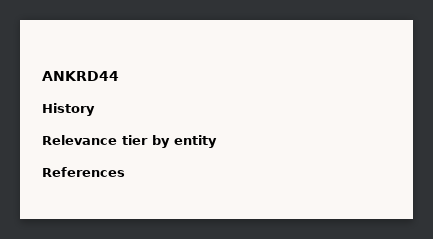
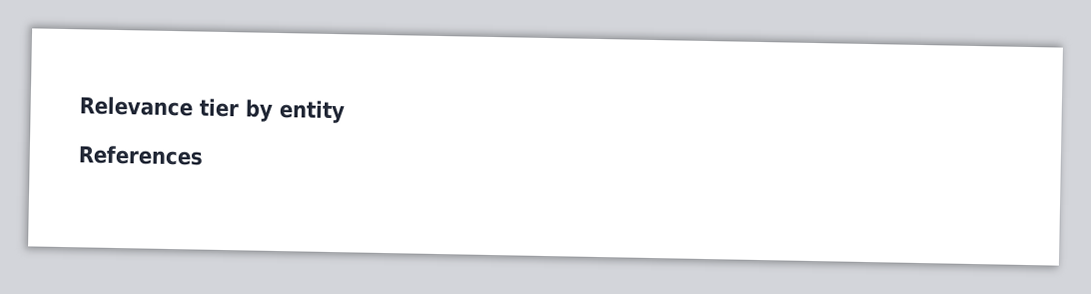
[42,71,119,81] [42,103,95,116] ANKRD44 // History // -> (79, 106) none

